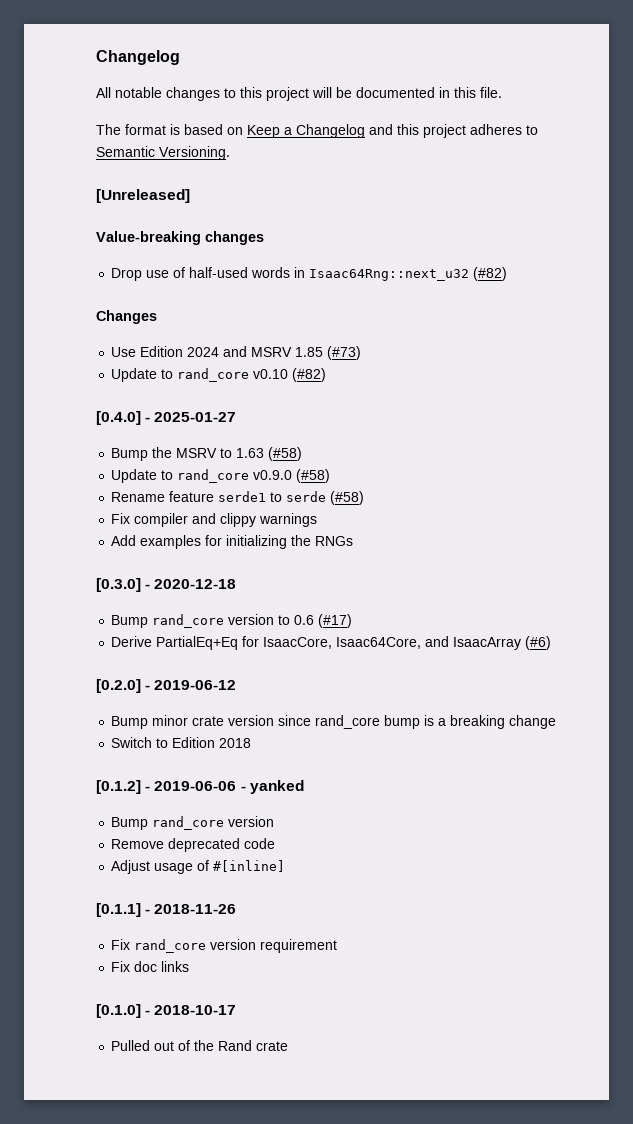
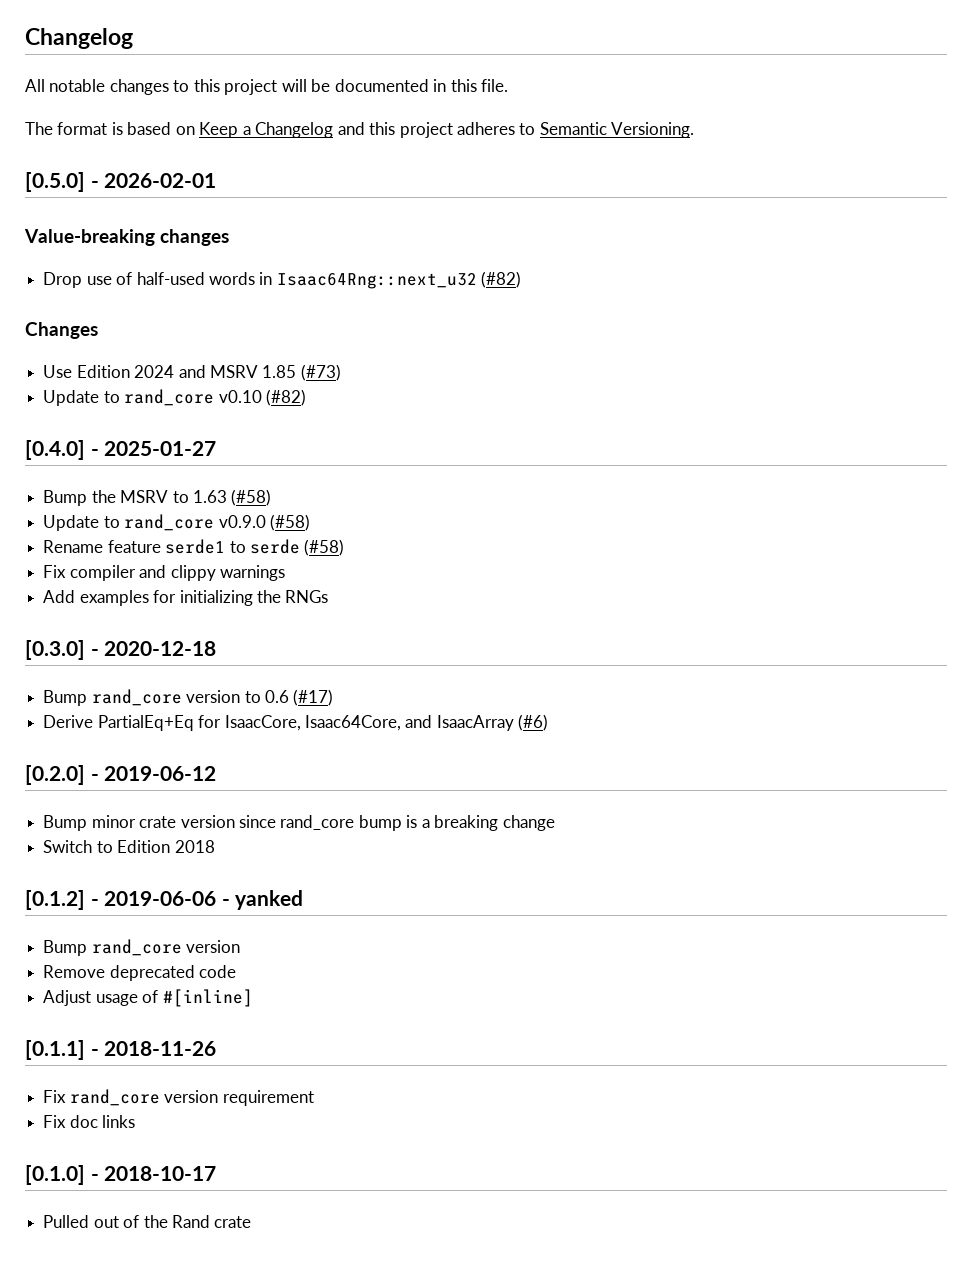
[96,189,190,203] [Unreleased] -> [25,172,217,192] [0.5.0] - 2026-02-01

